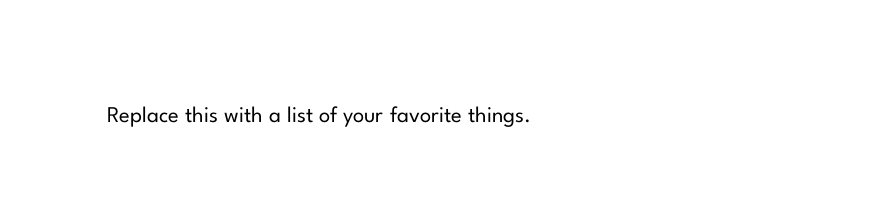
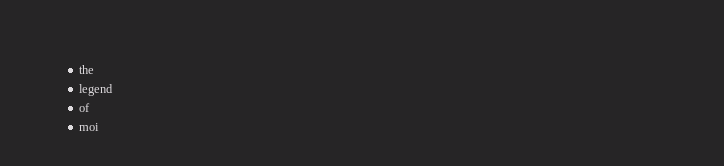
[107,106,531,127] Replace this with a list of your favorite things. -> [78,65,94,74] [78,84,113,96] [78,103,90,112] [78,123,99,131] the // legend // of // moi

